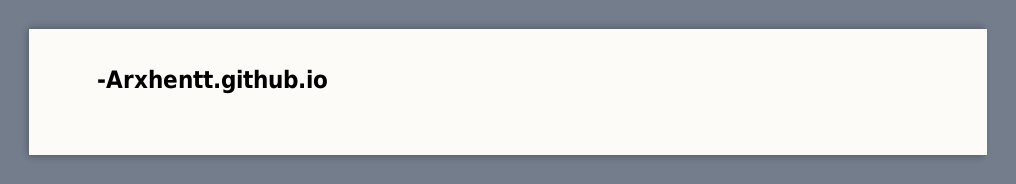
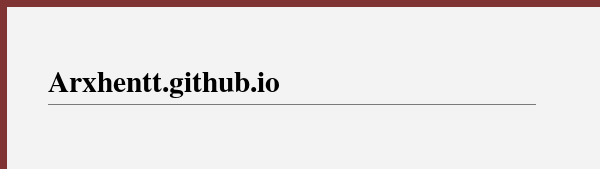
[97,69,328,94] -Arxhentt.github.io -> [48,72,280,98] Arxhentt.github.io

